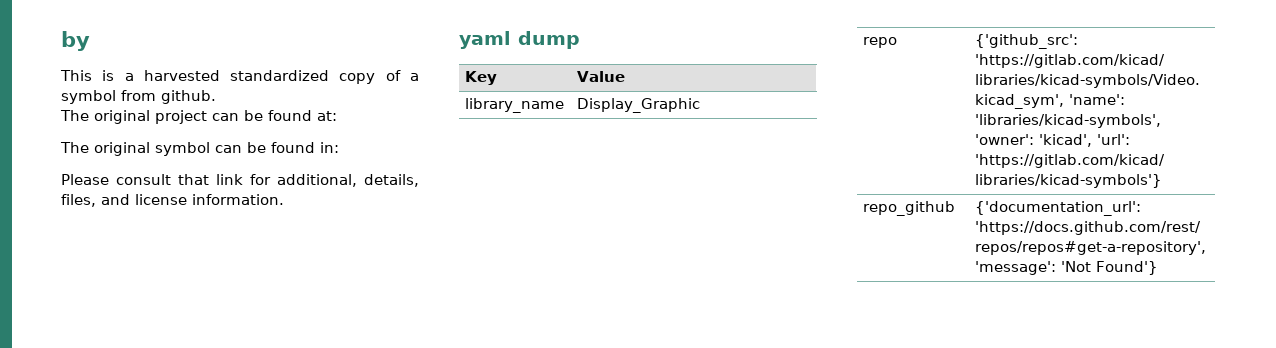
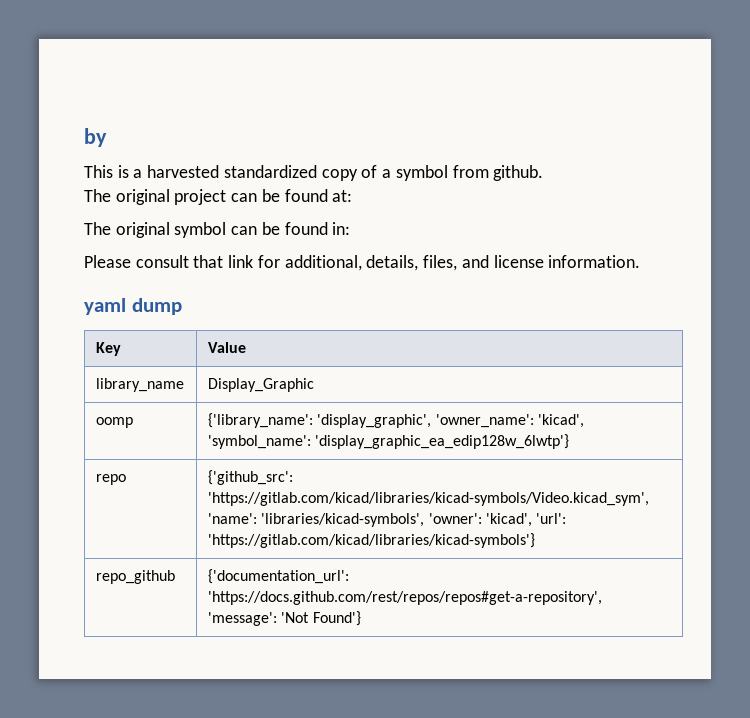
(701, 105) none -> [95,417,133,428] [207,413,584,428] [207,434,570,449] // oomp | {'library_name': 'display_graphic', 'owner_name': 'kicad', 'symbol_name': 'display_graphic_ea_edip128w_6lwtp'}

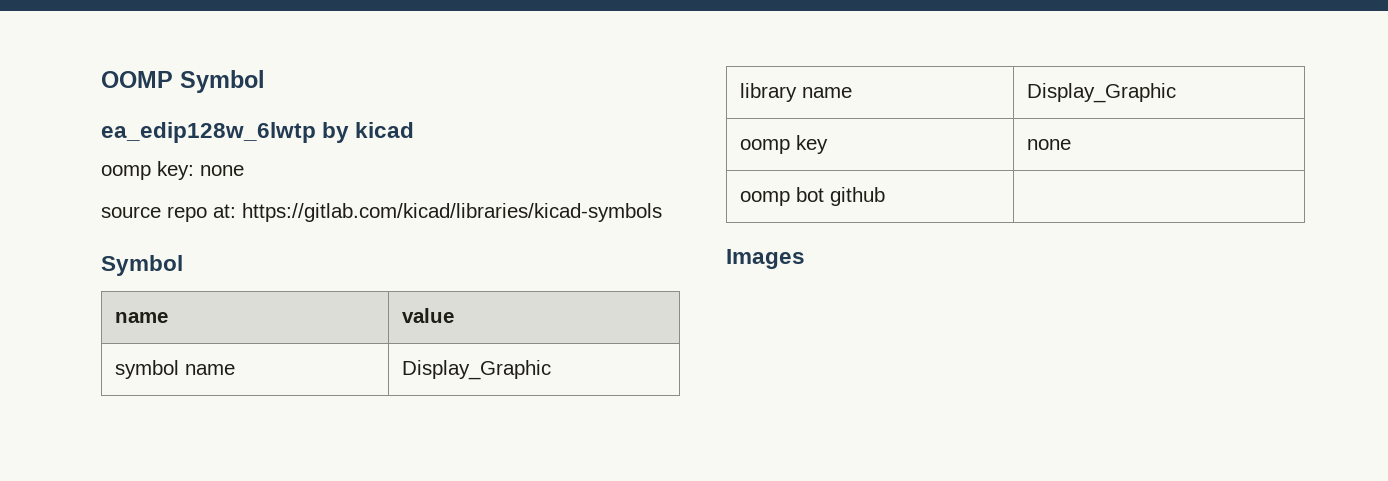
[84,128,107,147] [84,165,544,181] [84,189,353,205] [84,222,351,238] [84,255,641,271] [84,298,182,315] [95,342,121,356] [207,342,246,353] [95,378,184,392] [207,378,314,392] [95,417,133,428] [207,413,584,428] [207,434,570,449] [95,474,126,485] [207,470,293,485] [207,492,649,506] [207,513,567,527] [207,533,535,548] [95,570,175,584] [207,569,349,584] [207,591,602,605] [207,611,361,626] by // This is a harvested standardized copy of a symbol from github. // The original project can be found at: // The original symbol can be found in: // Please consult that link for additional, details, files, and license information. // yaml dump // Key | Value // library_name | Display_Graphic // oomp | {'library_name': 'display_graphic', 'owner_name': 'kicad', 'symbol_name': 'display_graphic_ea_edip128w_6lwtp'} // repo | {'github_src': 'https://gitlab.com/kicad/libraries/kicad-symbols/Video.kicad_sym', 'name': 'libraries/kicad-symbols', 'owner': 'kicad', 'url': 'https://gitlab.com/kicad/libraries/kicad-symbols'} // repo_github | {'documentation_url': 'https://docs.github.com/rest/repos/repos#get-a-repository', 'message': 'Not Found'} -> [101,70,265,93] [101,122,415,143] [101,161,244,180] [101,203,662,222] [101,255,183,276] [115,312,169,323] [402,308,455,323] [115,360,236,379] [402,360,552,380] [740,83,853,102] [1027,83,1177,103] [740,135,829,154] [1027,139,1072,150] [740,187,886,206] [726,249,805,269] OOMP Symbol // ea_edip128w_6lwtp by kicad // oomp key: none // source repo at: https://gitlab.com/kicad/libraries/kicad-symbols // Symbol // name | value // symbol name | Display_Graphic // library name | Display_Graphic // oomp key | none // oomp bot github | // Images

